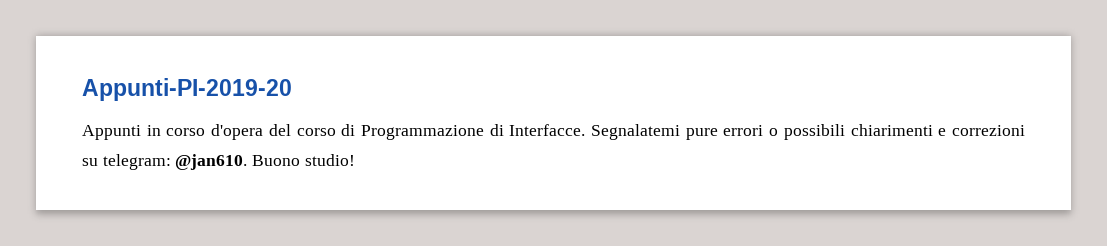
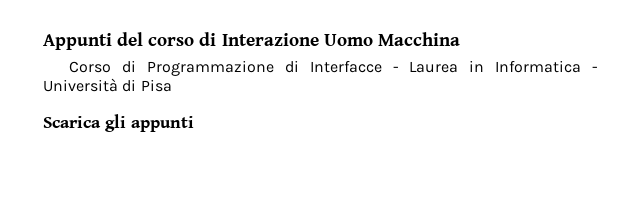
[82,78,292,101] [82,124,1026,140] [82,154,355,170] Appunti-PI-2019-20 // Appunti in corso d'opera del corso di Programmazione di Interfacce. Segnalatemi pure errori o possibili chiarimenti e correzioni su telegram: @jan610. Buono studio! -> [43,32,460,50] [69,60,598,76] [43,78,172,92] [43,114,194,132] Appunti del corso di Interazione Uomo Macchina // Corso di Programmazione di Interfacce - Laurea in Informatica - Università di Pisa // Scarica gli appunti

